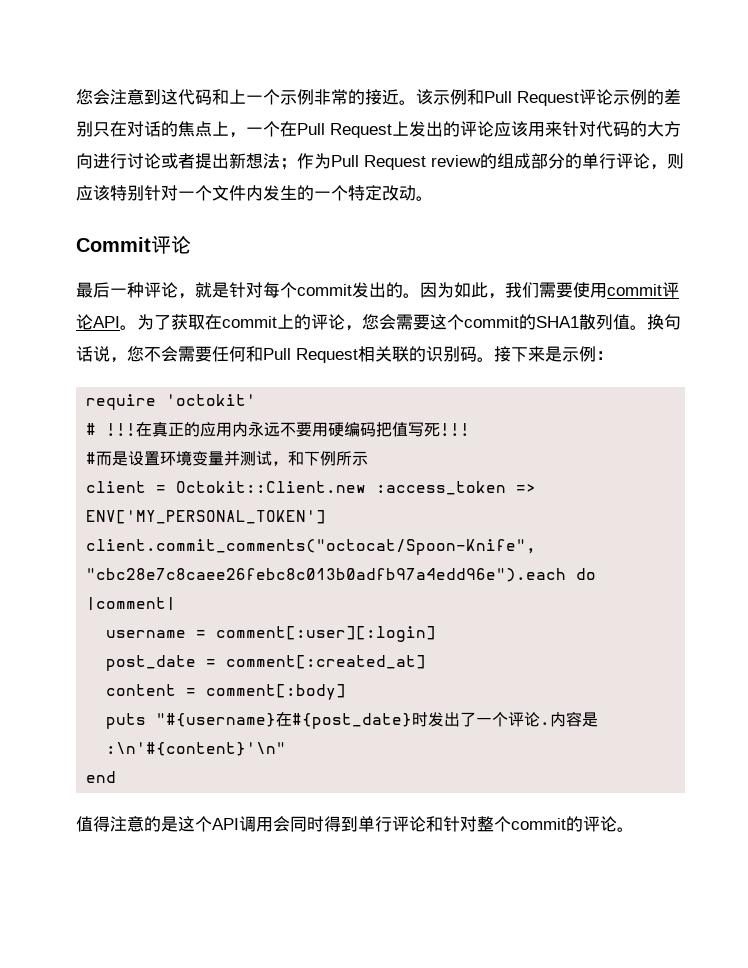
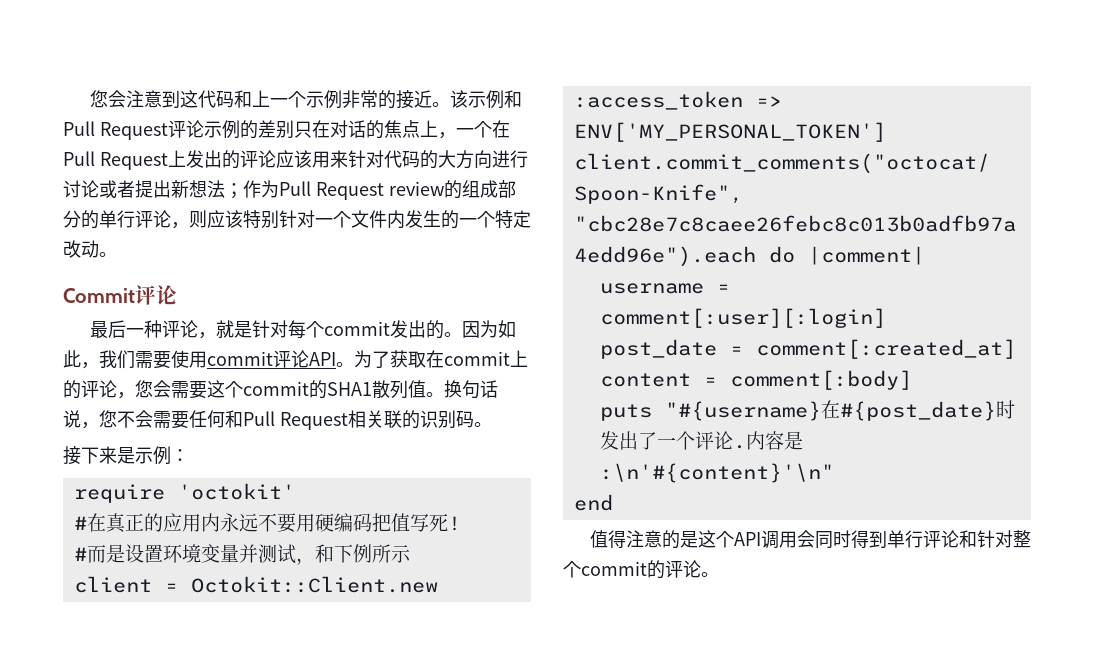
(494, 359) none -> (492, 424) //
[106,423,137,436] !!! -> (87, 523) none
[440,423,471,436] !!! -> [447,516,461,531] !

